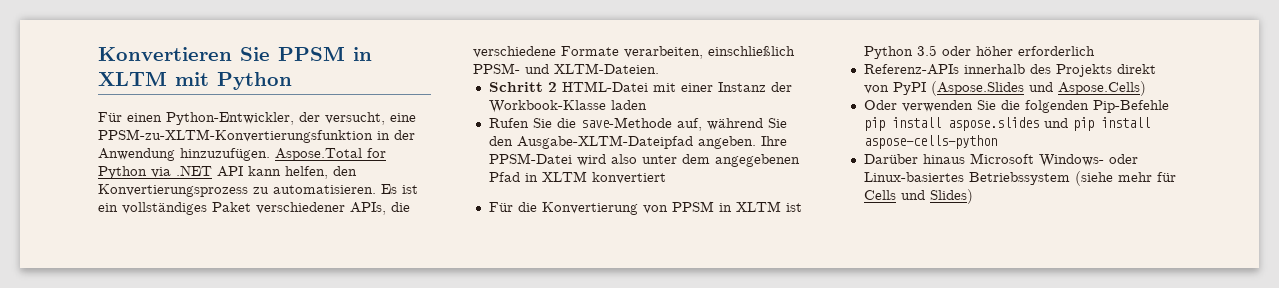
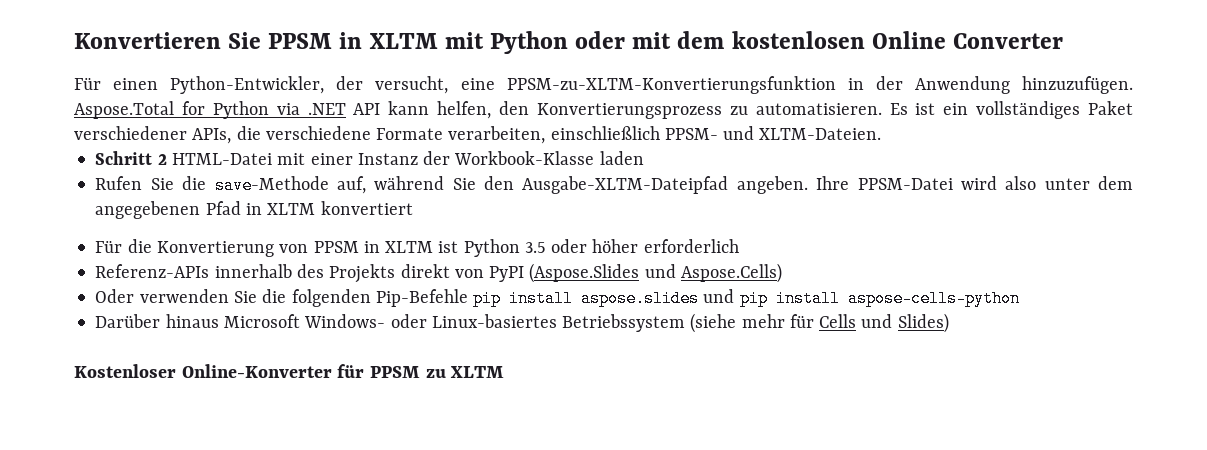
(292, 81) none -> [575,31,1063,49] oder mit dem kostenlosen Online Converter
(973, 196) none -> [74,364,505,378] // Kostenloser Online-Konverter für PPSM zu XLTM

